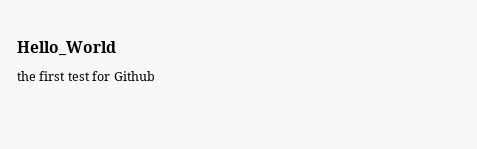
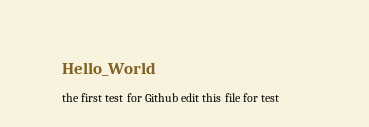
(155, 76) none -> [181,93,280,102] edit this file for test

